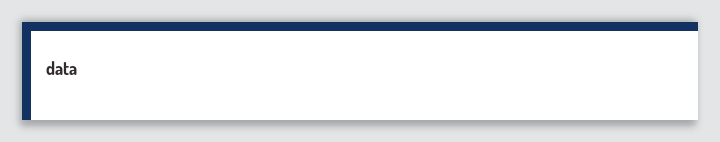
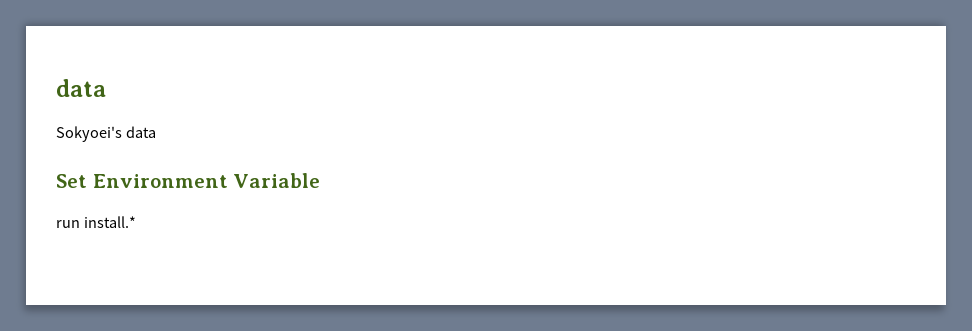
[46,61,77,75] data -> [56,79,106,97] [56,126,156,142] [56,173,321,188] [56,216,136,228] data // Sokyoei's data // Set Environment Variable // run install.*

